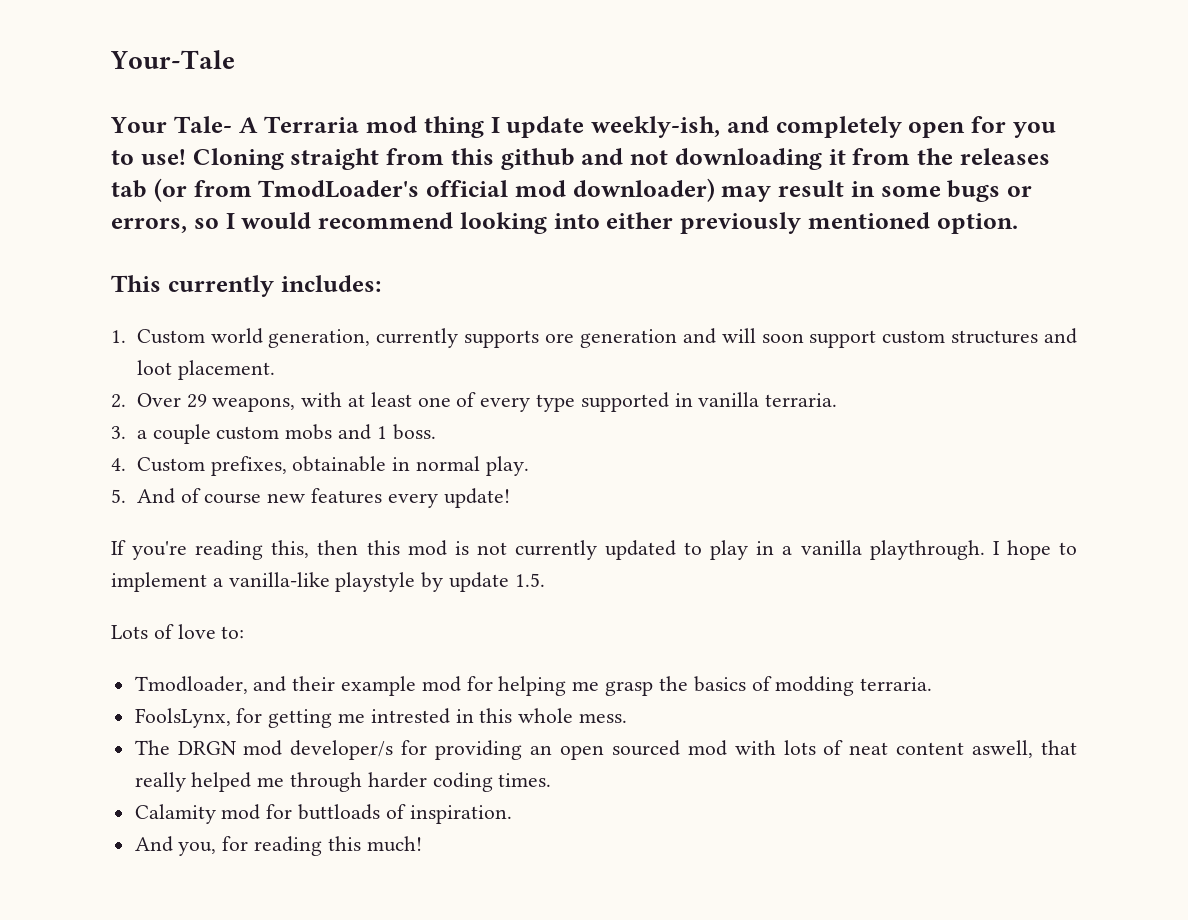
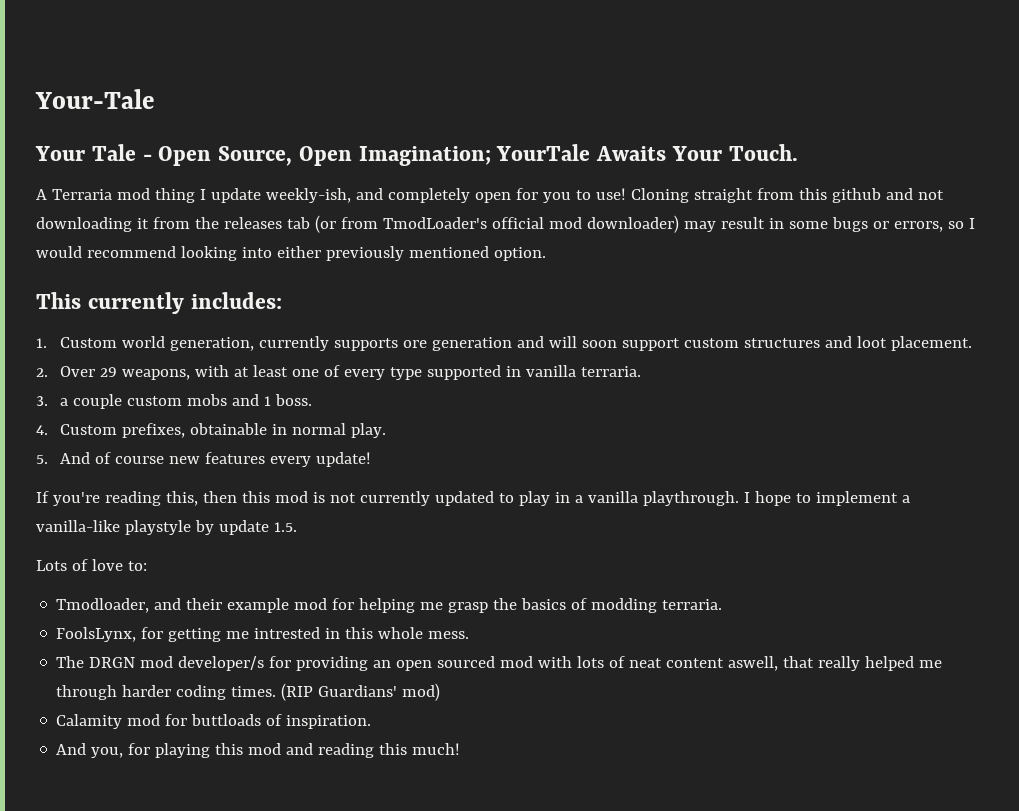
[173,116,232,133] Tale- -> [91,144,798,166] Tale - Open Source, Open Imagination; YourTale Awaits Your Touch. //
(552, 780) none -> [281,683,441,701] (RIP Guardians' mod)
(249, 843) none -> [155,743,314,758] playing this mod and

